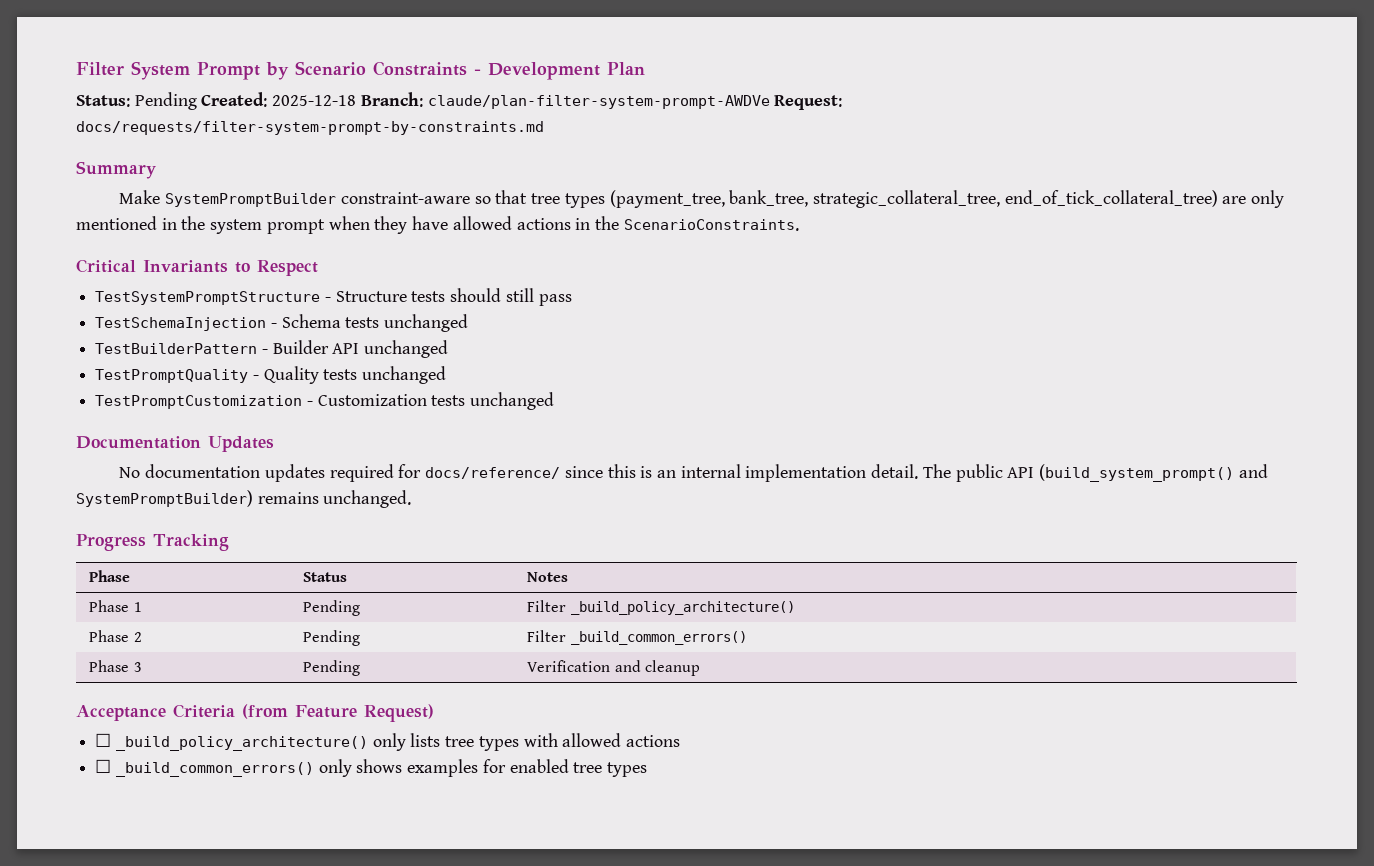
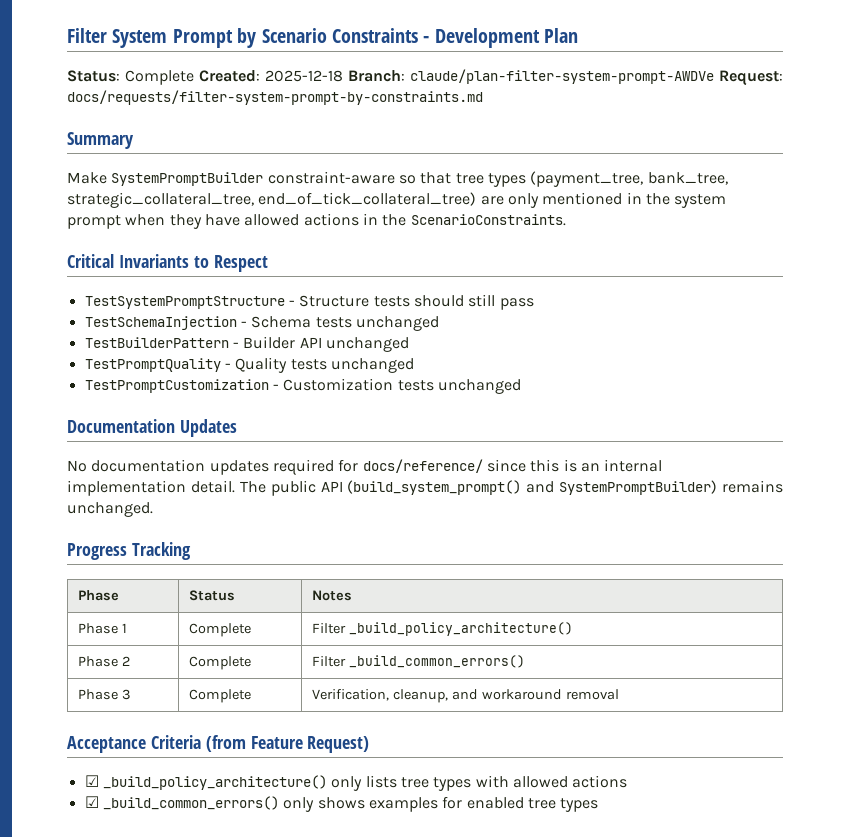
[134,92,197,110] Pending -> [125,70,194,85] Complete
[303,600,361,616] Pending -> [189,623,252,637] Complete
[303,630,361,646] Pending -> [189,656,252,670] Complete
[303,660,361,676] [527,660,701,676] Pending | Verification and cleanup -> [189,689,252,703] [312,689,620,703] Complete | Verification, cleanup, and workaround removal
[95,733,112,747] ☐ -> [84,775,99,787] ☑
[95,759,112,773] ☐ -> [84,796,99,808] ☑

